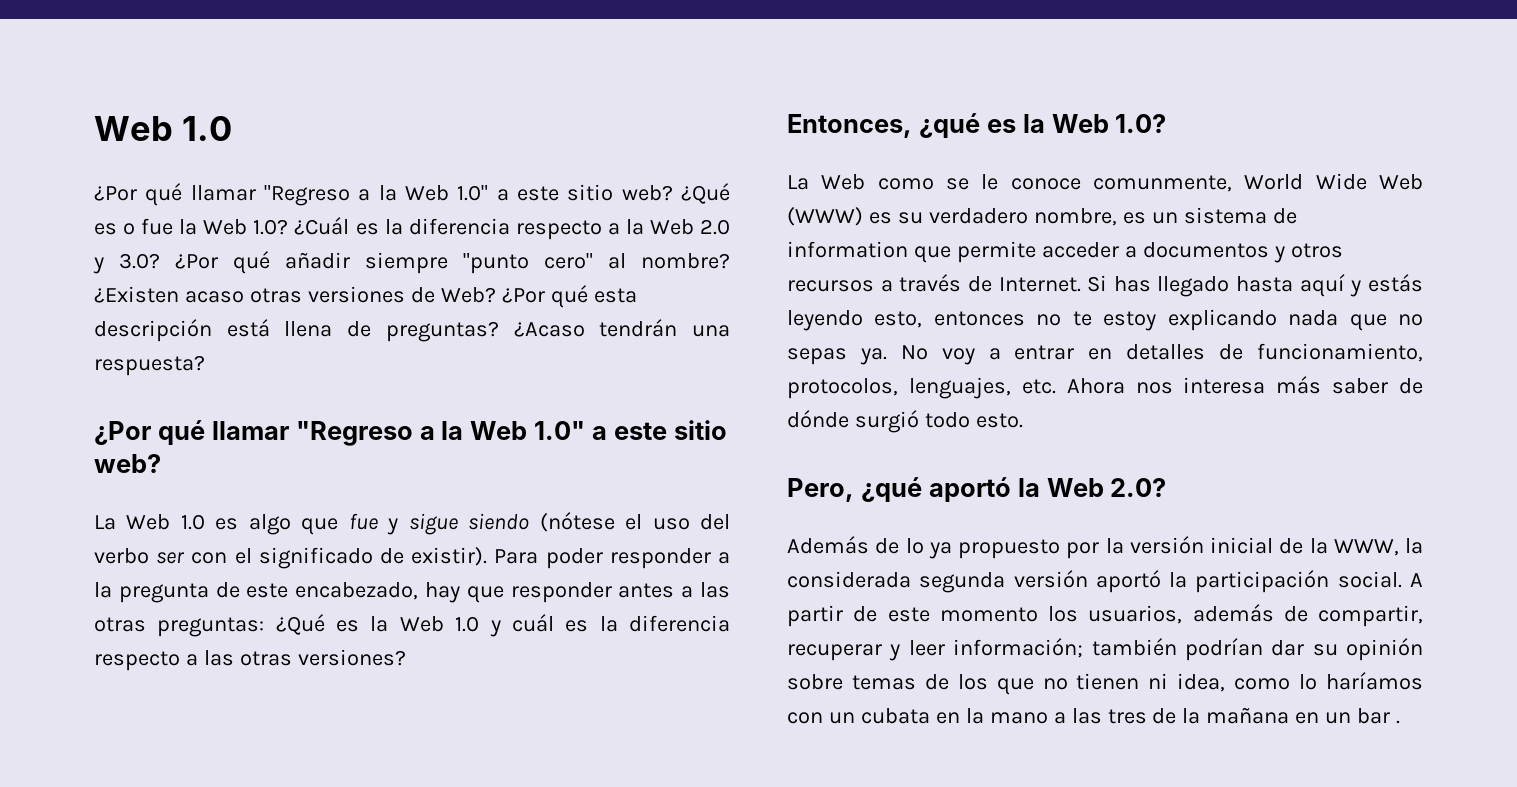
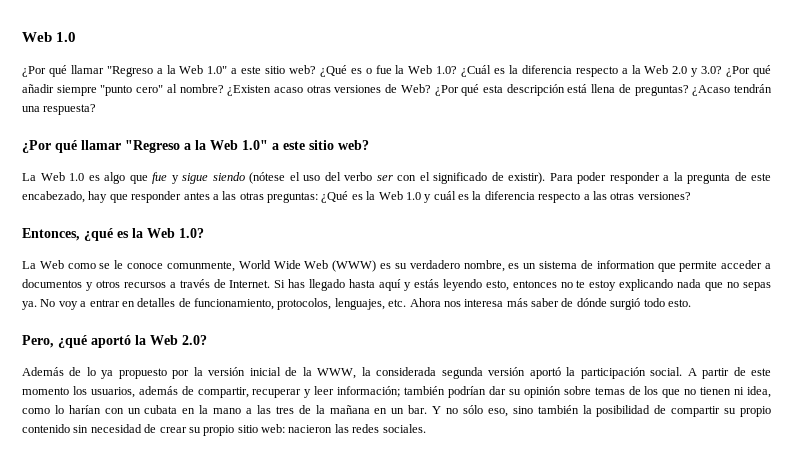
[1325,672,1423,690] haríamos -> [68,405,101,414] harían
[1357,708,1401,724] bar . -> [408,405,771,417] [22,424,426,436] bar. Y no sólo eso, sino también la posibilidad de compartir su propio contenido sin necesidad de crear su propio sitio web: nacieron las redes sociales.

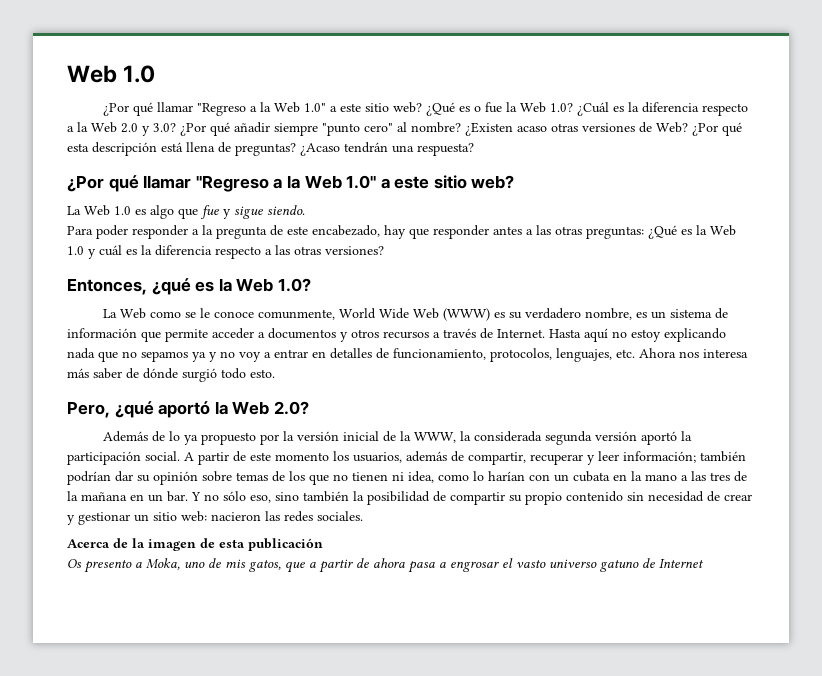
[212,172,545,184] siendo (nótese el uso del verbo ser con el significado de existir). -> [267,205,305,215] siendo. //
[596,260,655,269] information -> [67,328,137,338] información
[274,279,586,291] Si has llegado hasta aquí y estás leyendo esto, entonces no te -> [549,328,627,342] Hasta aquí no
[742,282,771,291] [22,299,56,310] sepas ya. No -> [141,351,235,362] sepamos ya y no
[188,425,235,436] su propio -> [67,512,149,525] y gestionar un
(426, 428) none -> [67,538,323,551] [67,558,704,573] // Acerca de la imagen de esta publicación // Os presento a Moka, uno de mis gatos, que a partir de ahora pasa a engrosar el vasto universo gatuno de Internet

